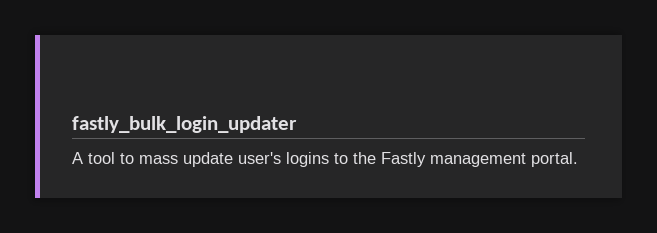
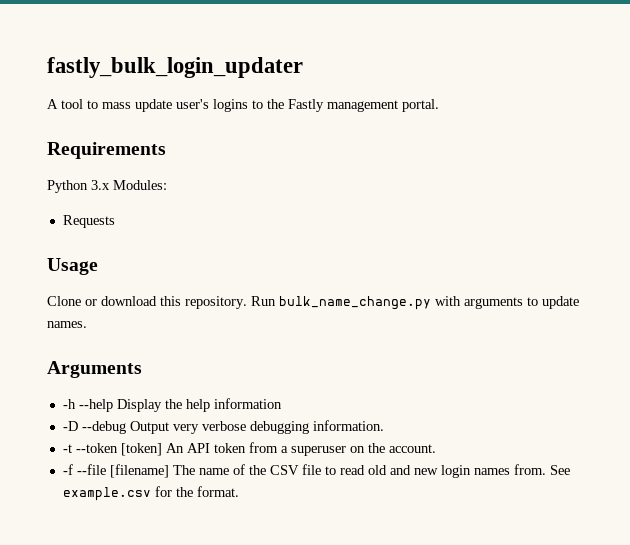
(578, 159) none -> [47,142,166,159] [47,180,167,193] [62,215,115,228] [47,258,98,275] [47,296,579,310] [47,321,87,328] [47,361,142,378] [62,398,282,412] [62,420,384,434] [62,442,436,456] [62,464,570,478] [62,486,239,501] // Requirements // Python 3.x Modules: // Requests // Usage // Clone or download this repository. Run bulk_name_change.py with arguments to update names. // Arguments // -h --help Display the help information // -D --debug Output very verbose debugging information. // -t --token [token] An API token from a superuser on the account. // -f --file [filename] The name of the CSV file to read old and new login names from. See example.csv for the format.

